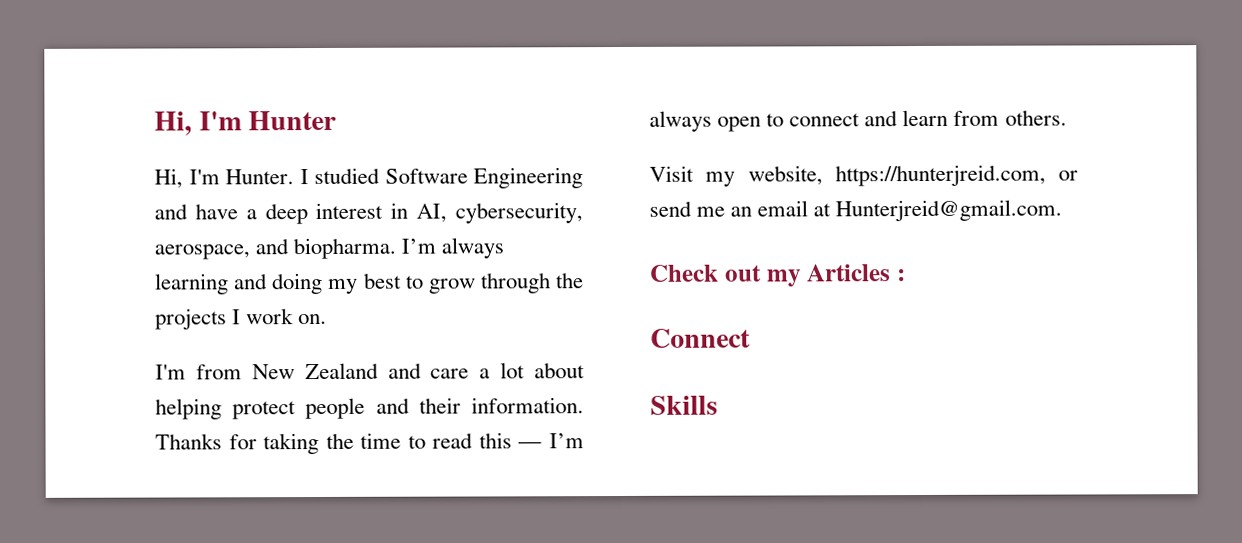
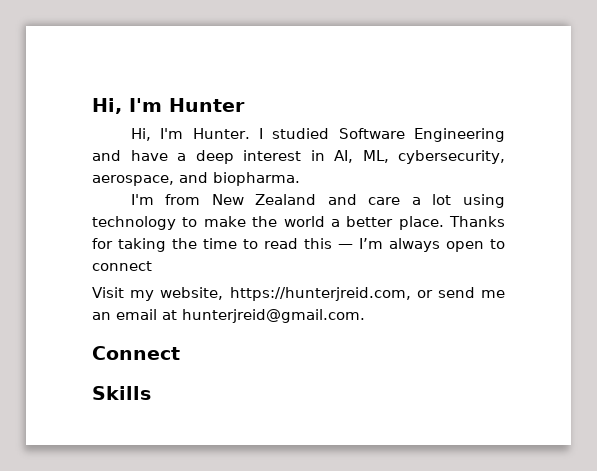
(448, 213) none -> [362,150,389,163] ML,
[401,237,505,259] [155,272,584,295] [155,308,328,330] I’m always learning and doing my best to grow through the projects I work on. -> (300, 179) none
[534,362,585,379] [155,397,584,420] about helping protect people and their information. -> [462,194,505,208] [92,216,444,230] using technology to make the world a better place.
[864,109,1067,127] and learn from others. -> (152, 266) none
[835,199,1063,222] [649,264,906,287] Hunterjreid@gmail.com. // Check out my Articles : -> [182,309,365,323] hunterjreid@gmail.com.

